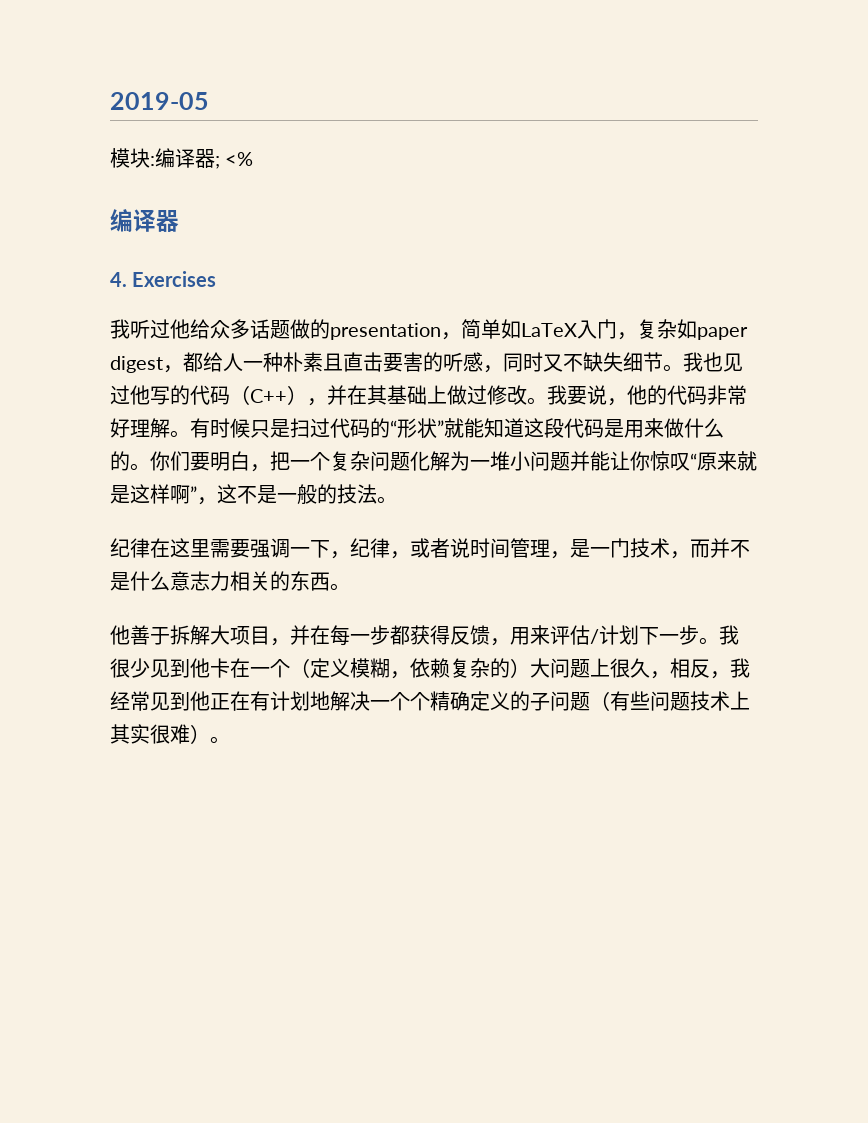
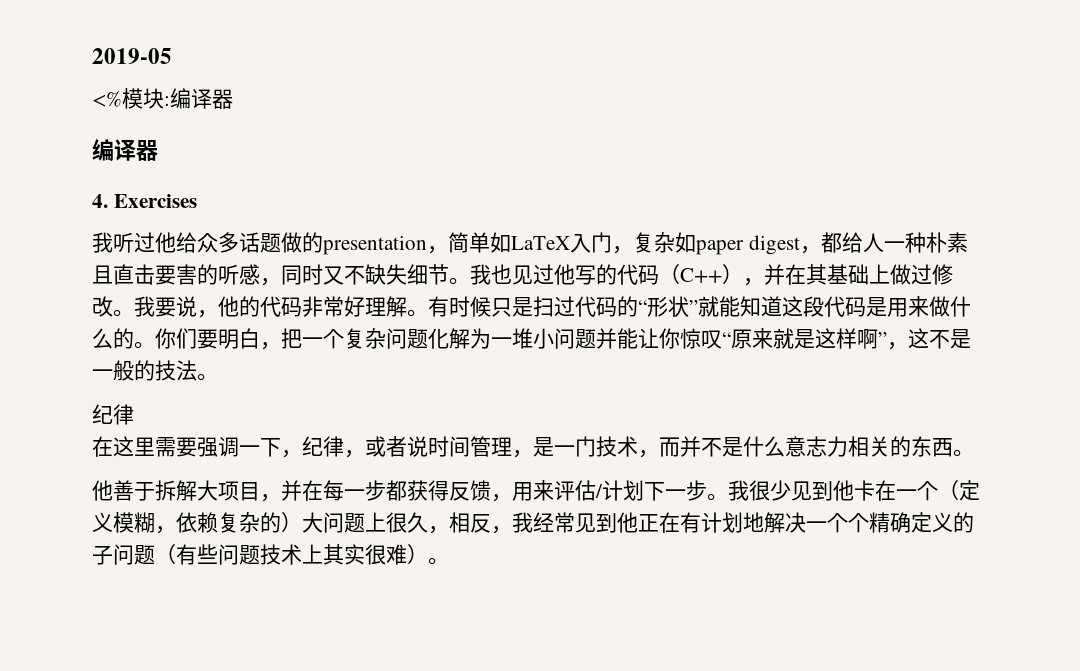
(209, 101) none -> [92,91,122,107] <%
[215,152,254,169] ; <% -> (233, 99) none
(150, 548) none -> (134, 414) //

